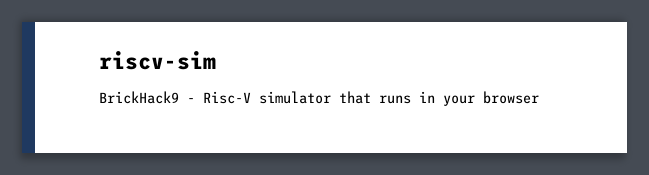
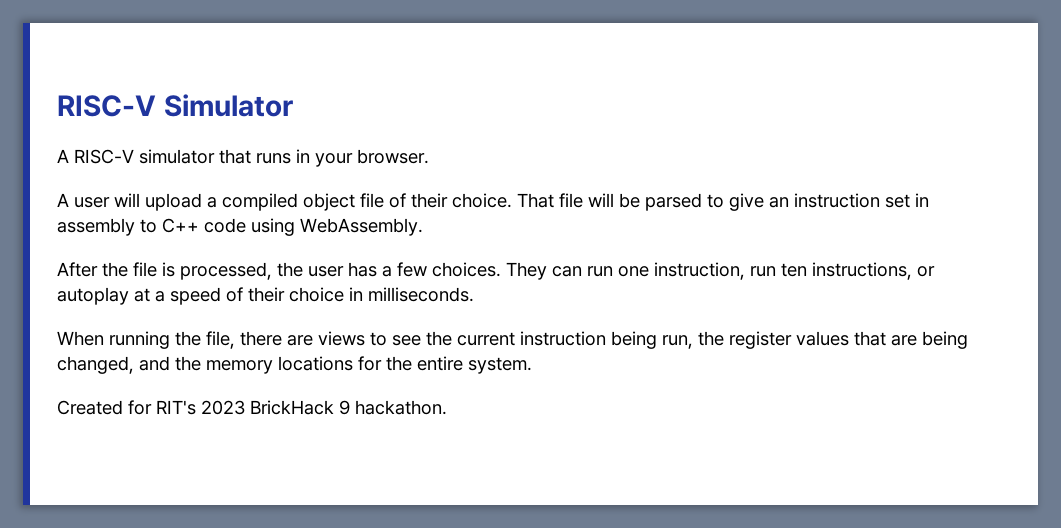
[99,51,216,70] [99,91,251,104] riscv-sim // BrickHack9 - Risc-V -> [57,94,293,117] [57,149,134,164] RISC-V Simulator // A RISC-V
[483,91,539,104] browser -> [357,149,429,164] [57,193,929,211] [57,218,423,236] [57,262,935,280] [57,287,474,305] [57,331,968,349] [57,356,532,374] [57,400,447,415] browser. // A user will upload a compiled object file of their choice. That file will be parsed to give an instruction set in assembly to C++ code using WebAssembly. // After the file is processed, the user has a few choices. They can run one instruction, run ten instructions, or autoplay at a speed of their choice in milliseconds. // When running the file, there are views to see the current instruction being run, the register values that are being changed, and the memory locations for the entire system. // Created for RIT's 2023 BrickHack 9 hackathon.

